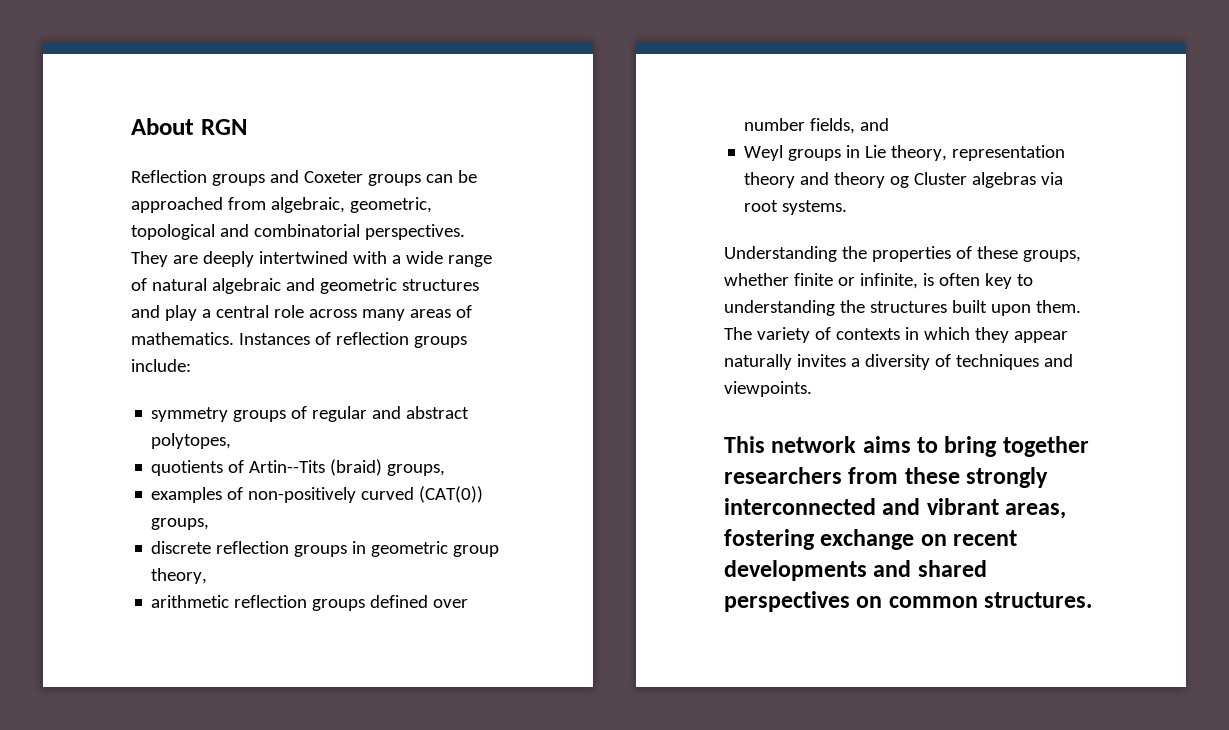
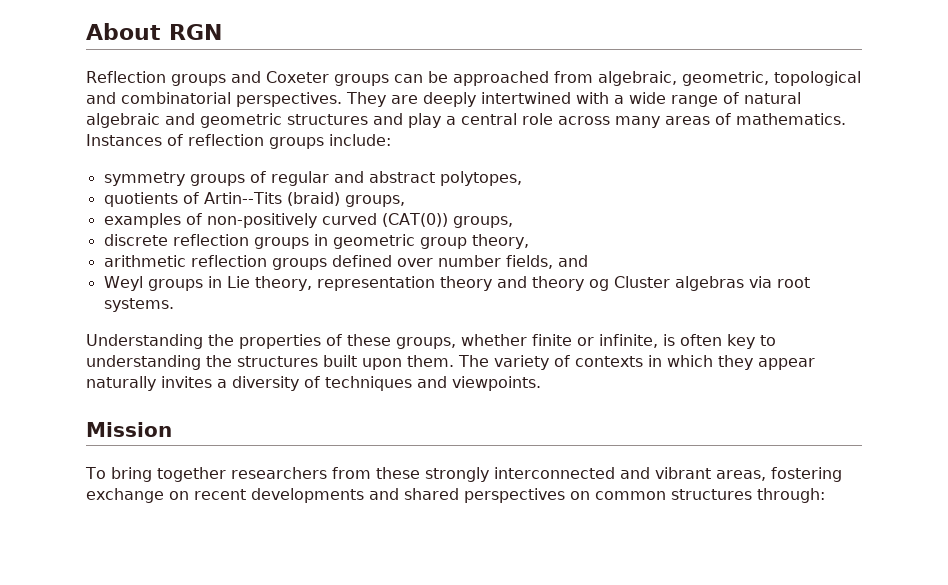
[724,436,939,453] This network aims to -> [86,422,172,437] [85,467,106,479] Mission // To
[984,592,1093,608] structures. -> [671,488,825,503] structures through:

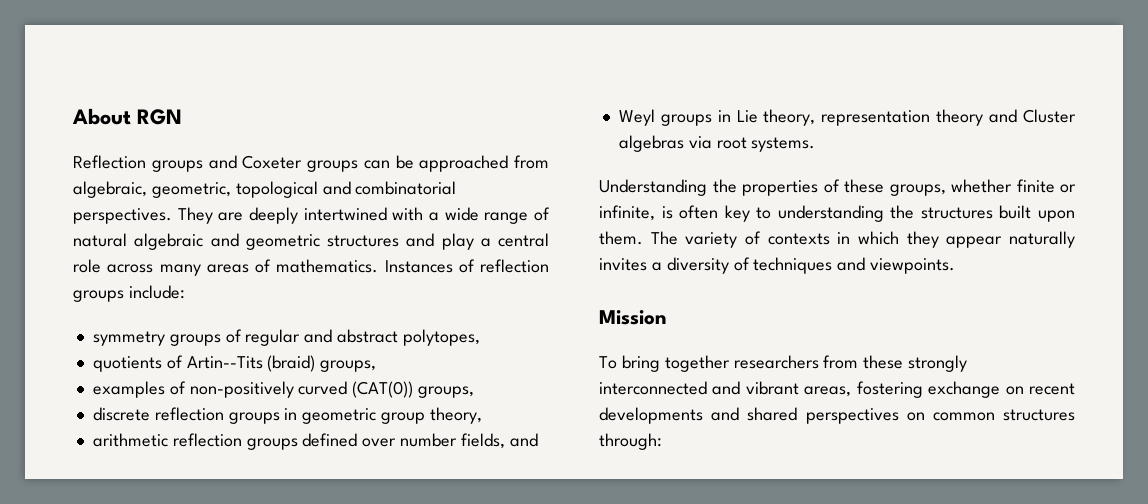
[531,276,609,291] theory og -> (1018, 116) none

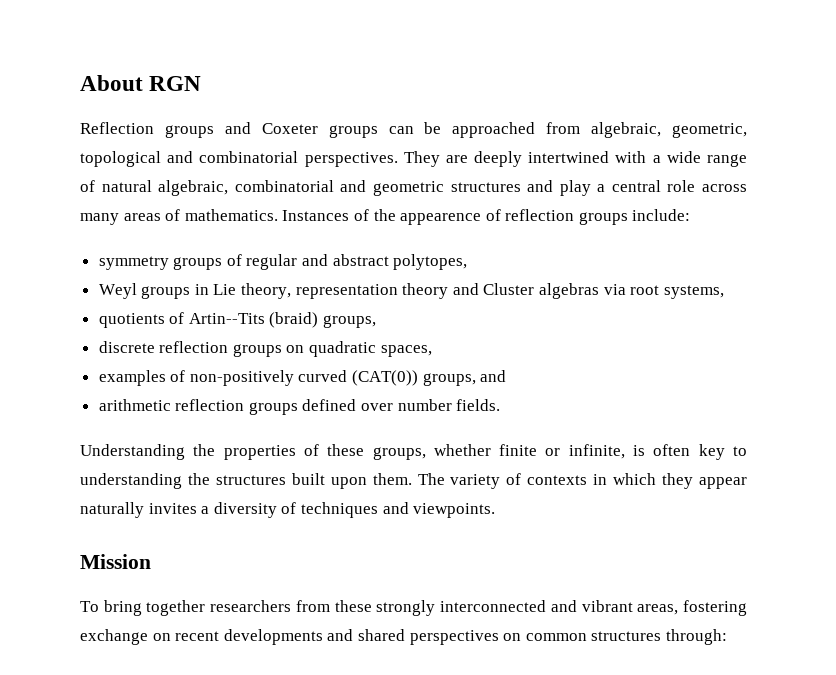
[134,233,204,250] algebraic -> [158,180,334,196] algebraic, combinatorial
(475, 266) none -> [373,209,501,225] the appearence of
[92,355,377,372] [92,381,475,398] [92,407,482,424] [92,433,538,450] // quotients of Artin--Tits (braid) groups, // examples of non-positively curved (CAT(0)) groups, // discrete reflection groups in geometric group theory, // arithmetic reflection groups defined over number fields, and -> (468, 262) none
[751,137,816,152] systems. -> [663,285,724,299] [98,312,377,328] [98,341,432,357] [98,370,507,386] [98,399,501,415] systems, // quotients of Artin--Tits (braid) groups, // discrete reflection groups on quadratic spaces, // examples of non-positively curved (CAT(0)) groups, and // arithmetic reflection groups defined over number fields.

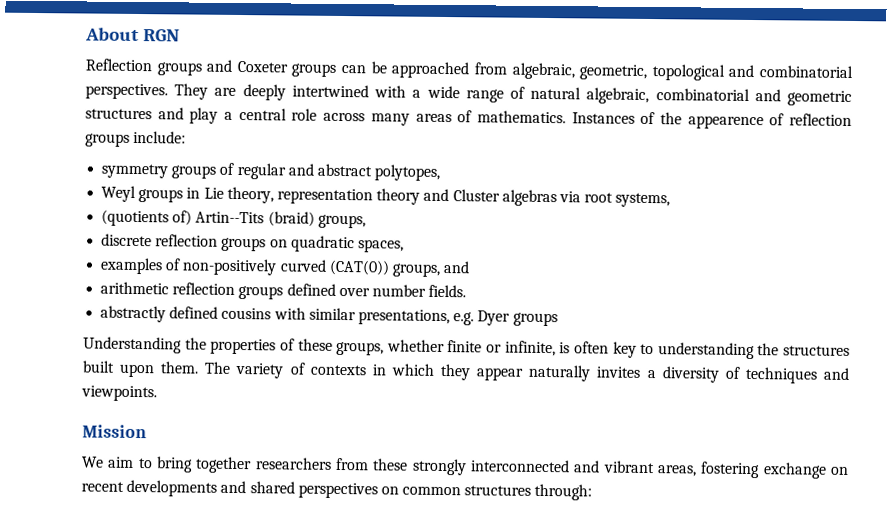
[98,312,185,328] quotients of -> [101,209,193,227] (quotients of)
(501, 405) none -> [100,305,558,327] // abstractly defined cousins with similar presentations, e.g. Dyer groups
[80,601,99,612] To -> [81,456,153,469] We aim to

